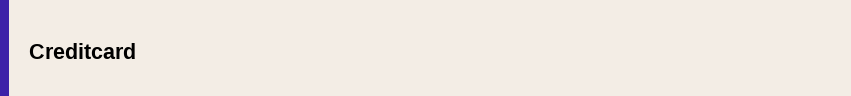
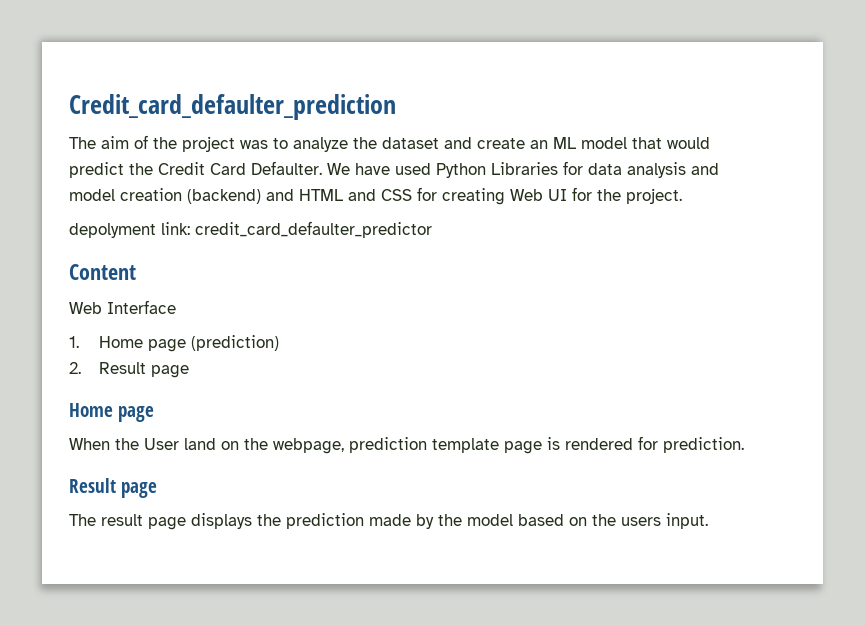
[29,43,136,59] Creditcard -> [69,94,396,120] [69,135,710,152] [69,161,719,178] [69,187,682,205] [69,221,432,238] [69,264,136,280] [69,300,176,314] [69,335,279,352] [69,362,189,378] [69,403,155,422] [69,436,744,454] [69,478,158,498] [69,513,708,530] Credit_card_defaulter_prediction // The aim of the project was to analyze the dataset and create an ML model that would predict the Credit Card Defaulter. We have used Python Libraries for data analysis and model creation (backend) and HTML and CSS for creating Web UI for the project. // depolyment link: credit_card_defaulter_predictor // Content // Web Interface // 1. Home page (prediction) // 2. Result page // Home page // When the User land on the webpage, prediction template page is rendered for prediction. // Result page // The result page displays the prediction made by the model based on the users input.

